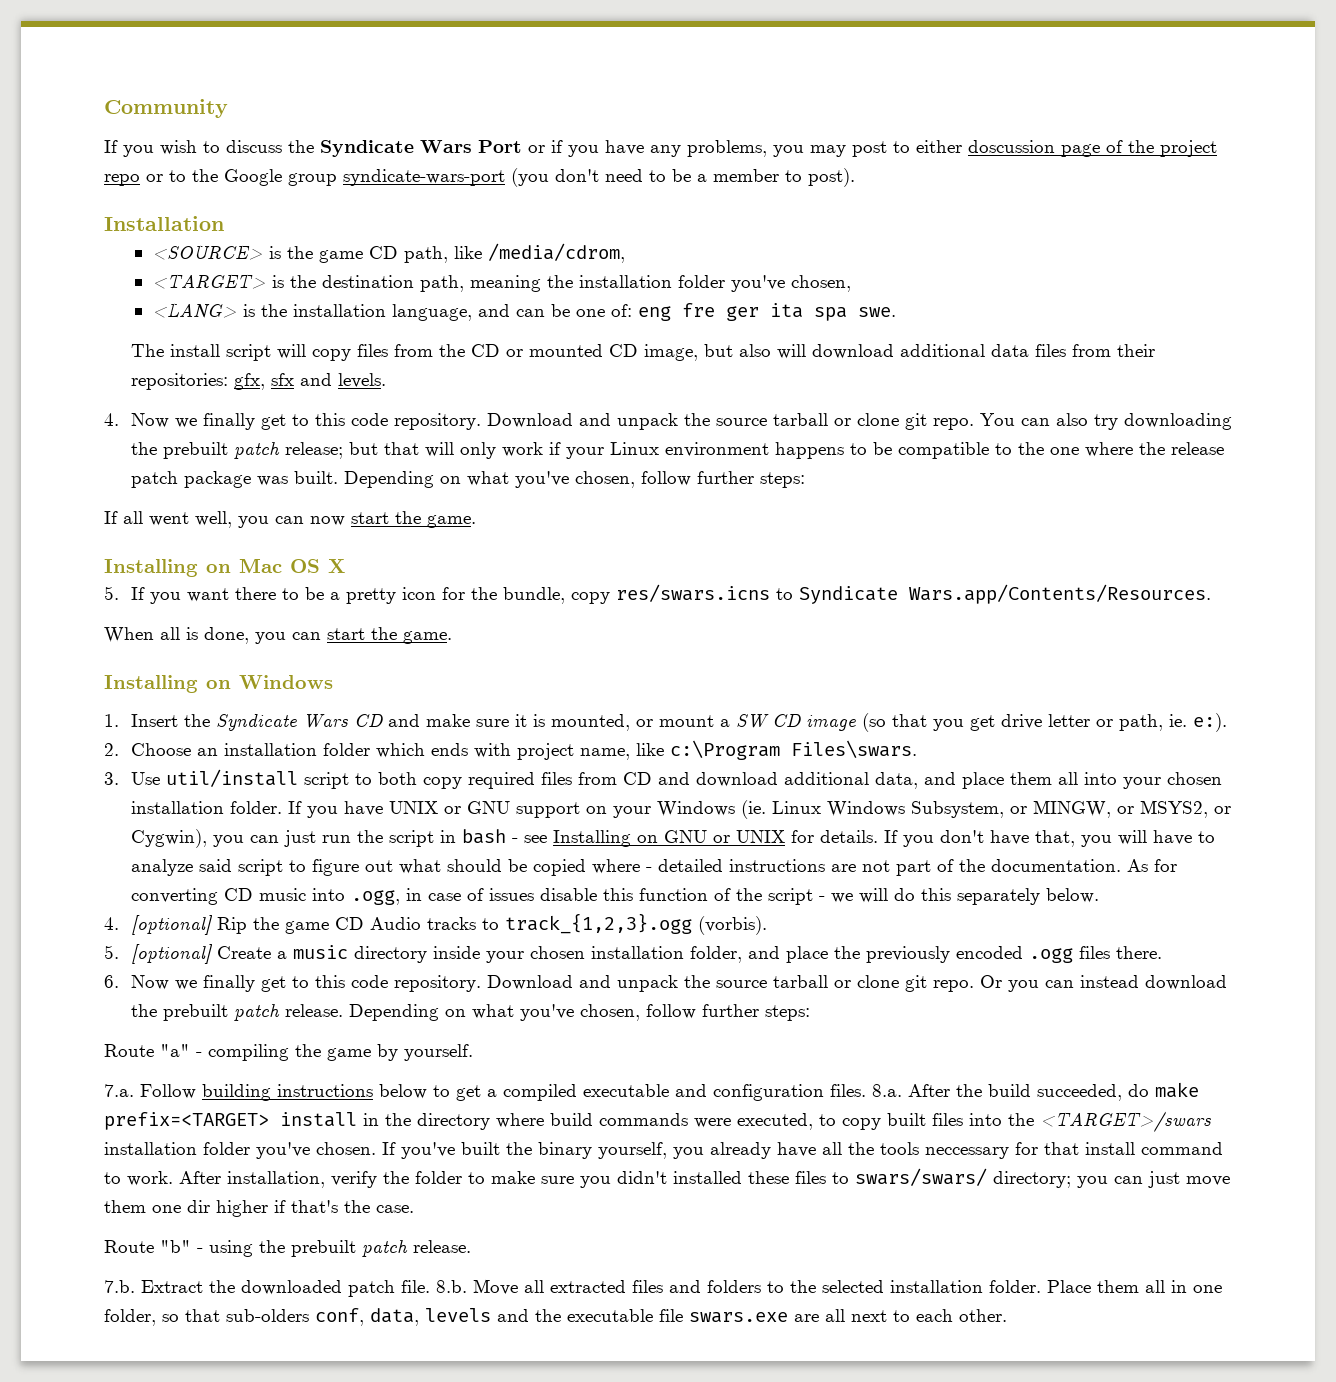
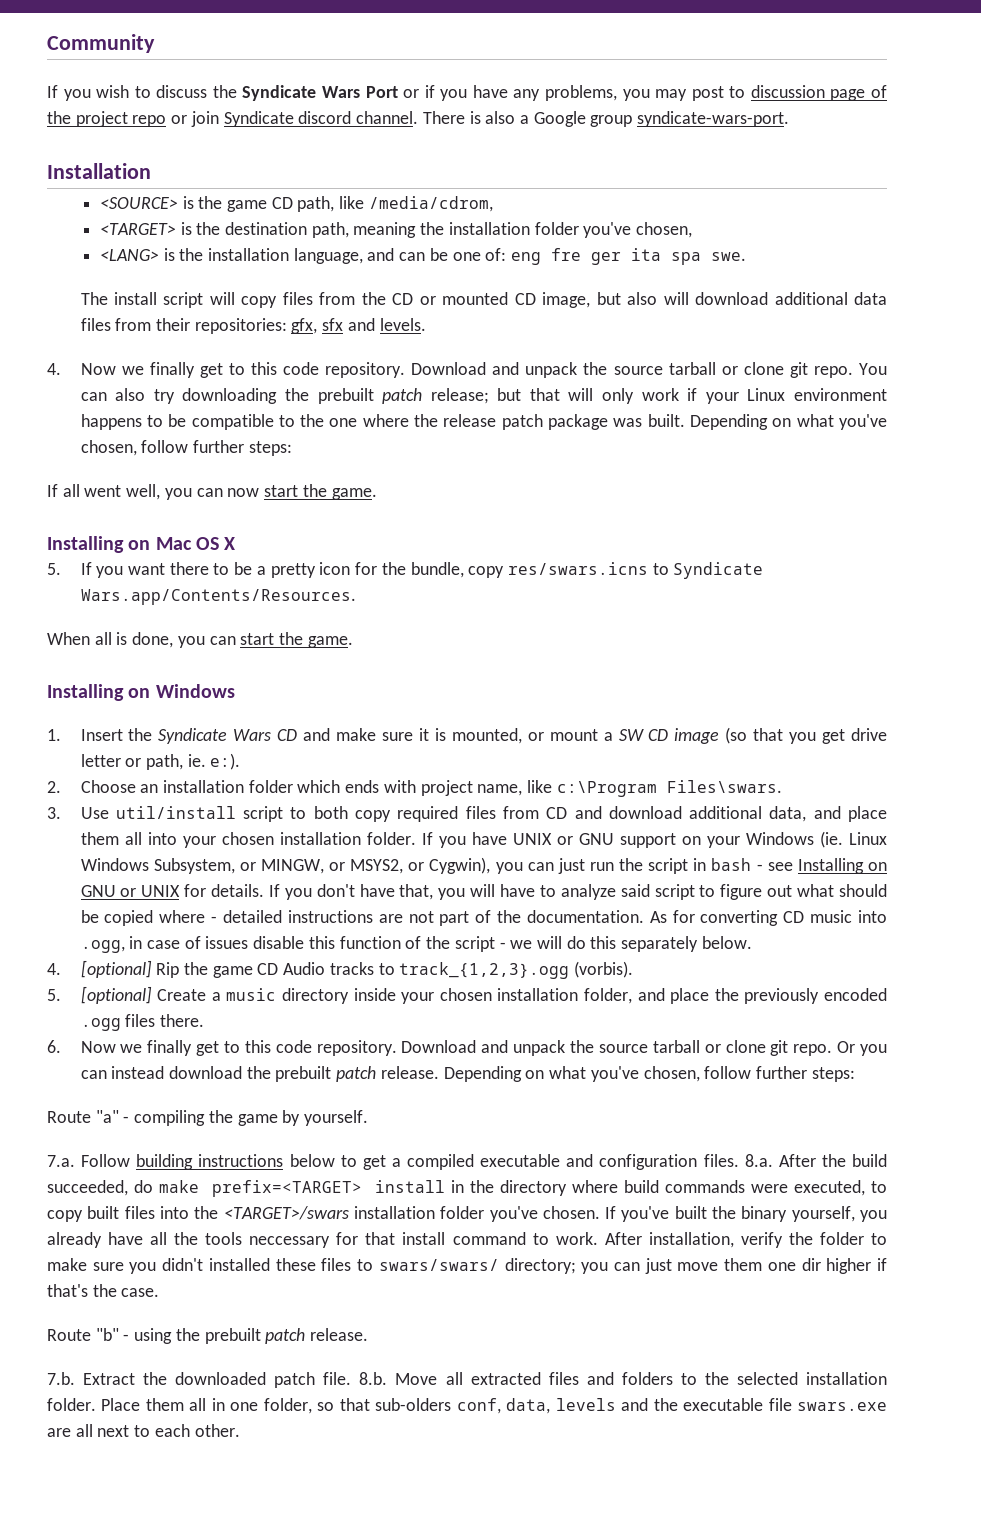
[916,140,1055,153] either doscussion -> [750,85,825,98] discussion
[169,168,855,187] to the Google group syndicate-wars-port (you don't need to be a member to post). -> [190,111,790,127] join Syndicate discord channel. There is also a Google group syndicate-wars-port.

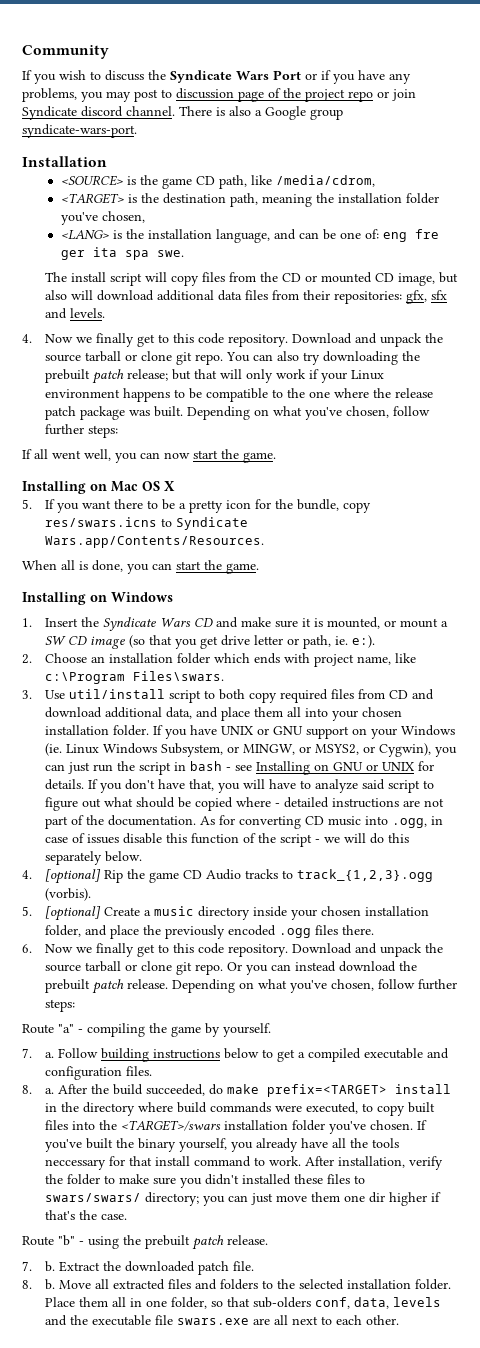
[47,1155,75,1167] 7.a. -> [22,1048,55,1058] 7. a.
[744,1154,773,1167] 8.a. -> [22,1085,55,1094] // 8. a.
[47,1372,75,1385] 7.b. -> [22,1261,56,1272] 7. b.
[359,1372,388,1385] 8.b. -> [22,1279,56,1290] // 8. b.

